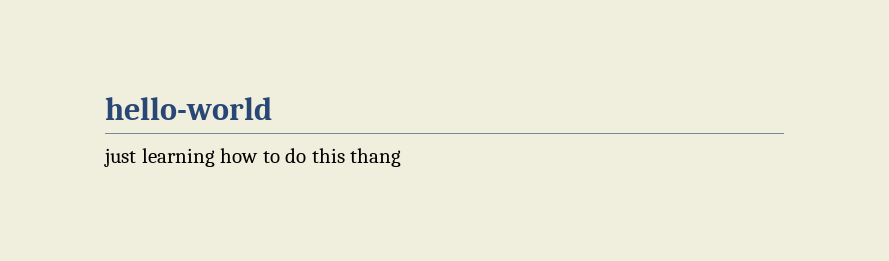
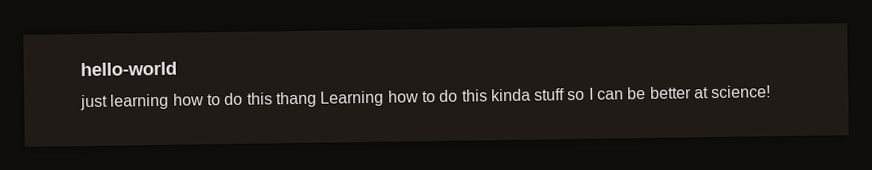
(402, 157) none -> [320,85,772,107] Learning how to do this kinda stuff so I can be better at science!

